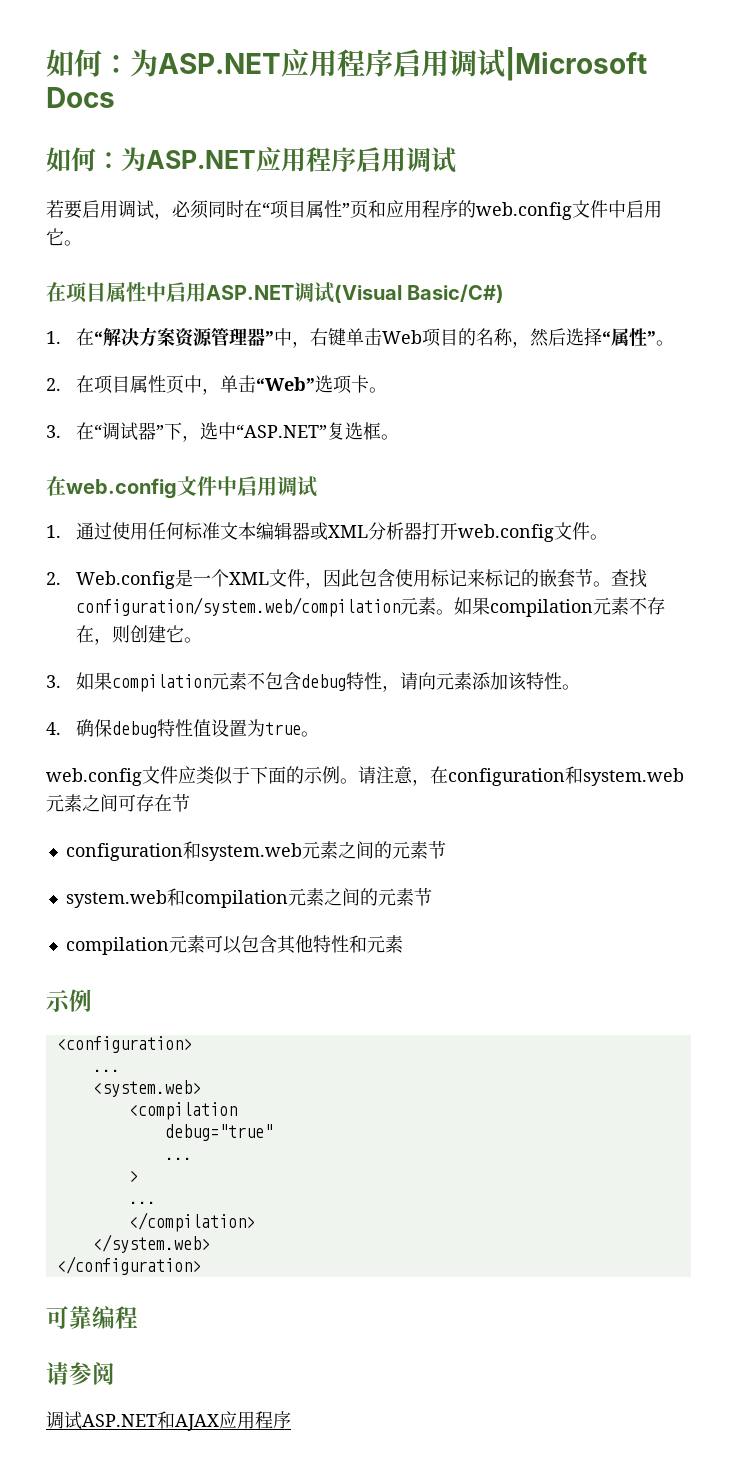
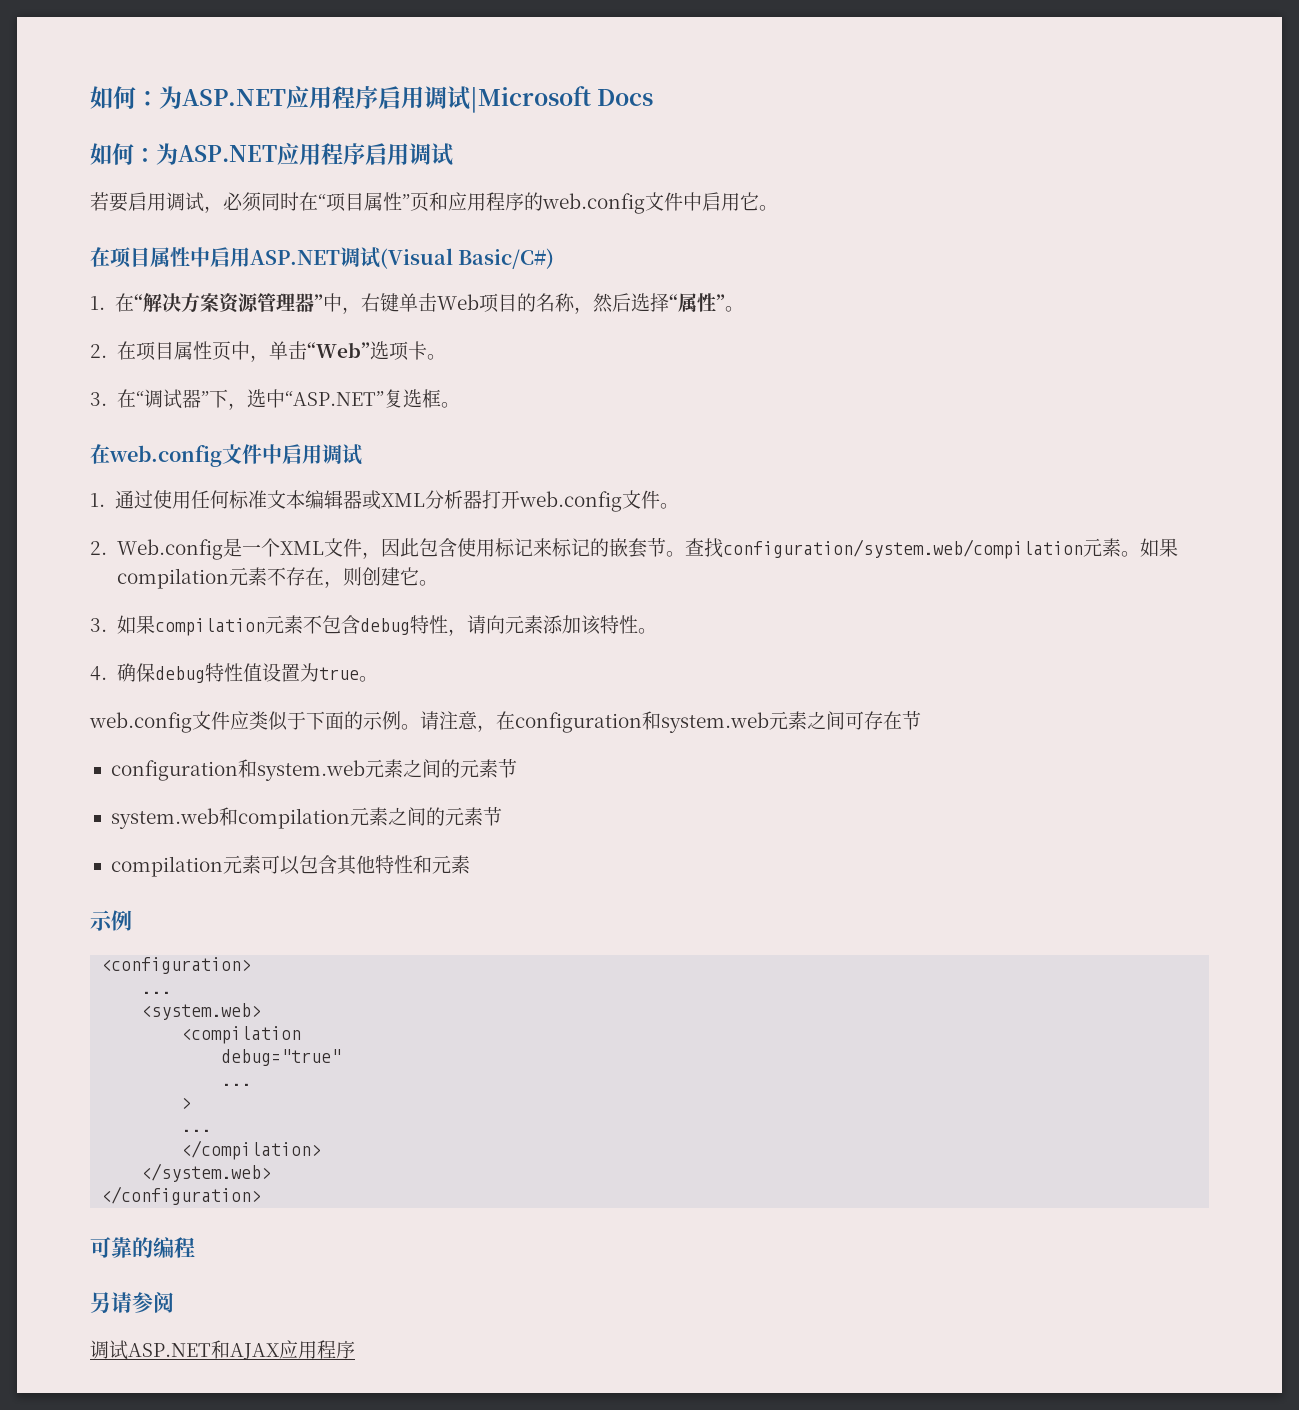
(92, 1317) none -> [132,1237,153,1258] 的
(138, 1317) none -> [90,1292,111,1313] 另

